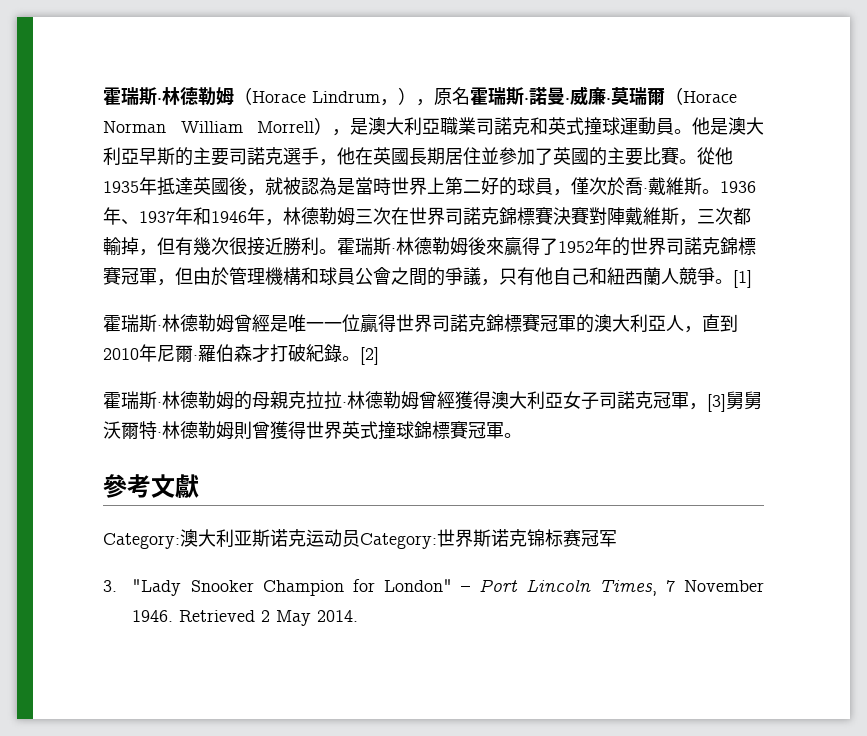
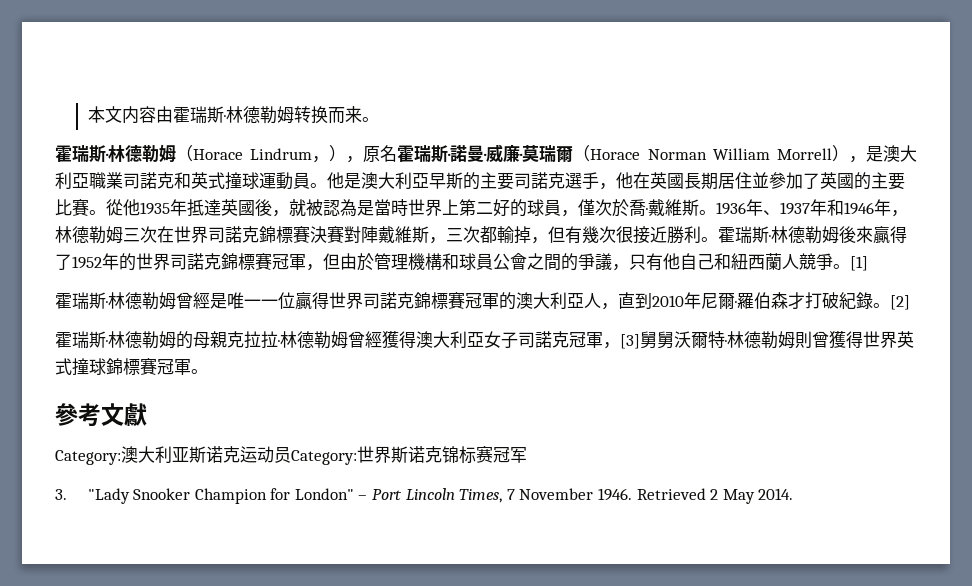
(103, 96) none -> [87,106,379,124] 本文内容由霍瑞斯·林德勒姆转换而来。 //

